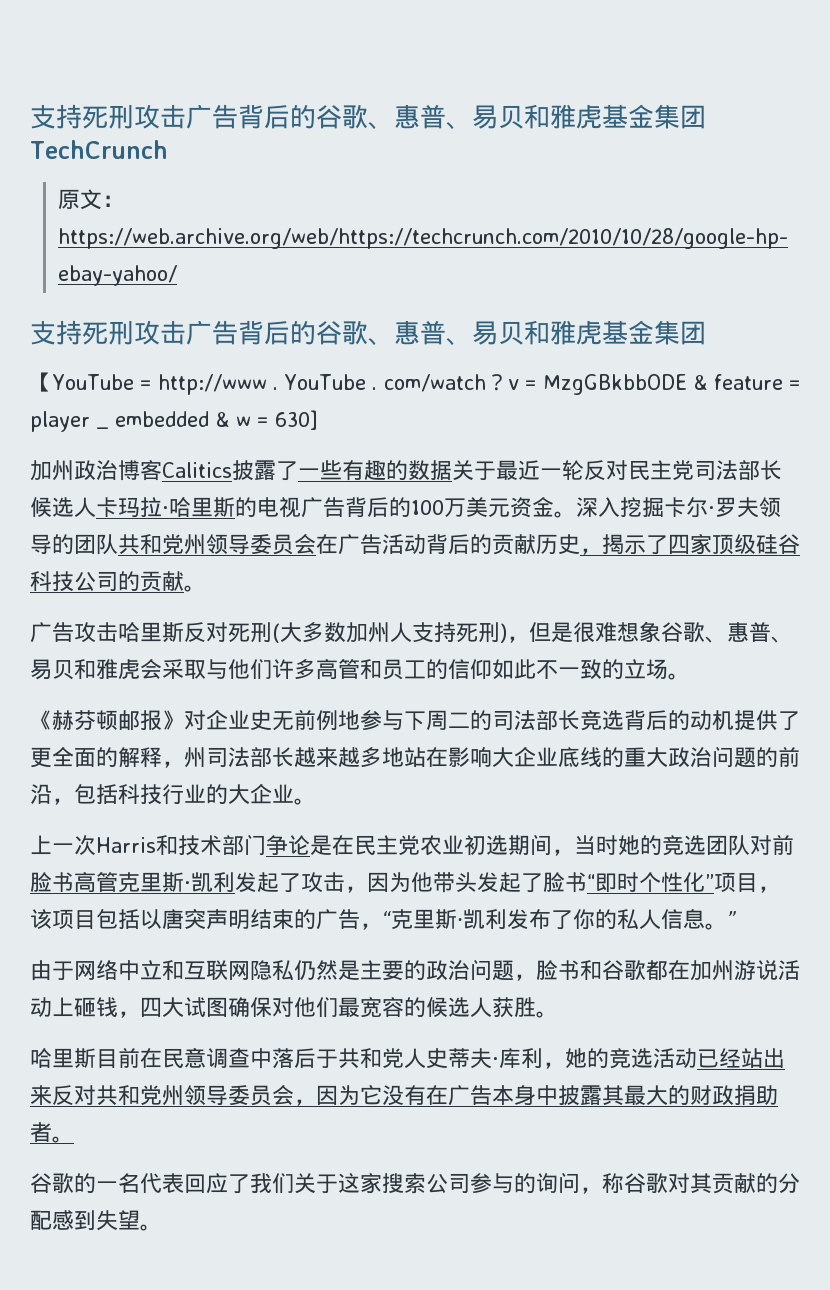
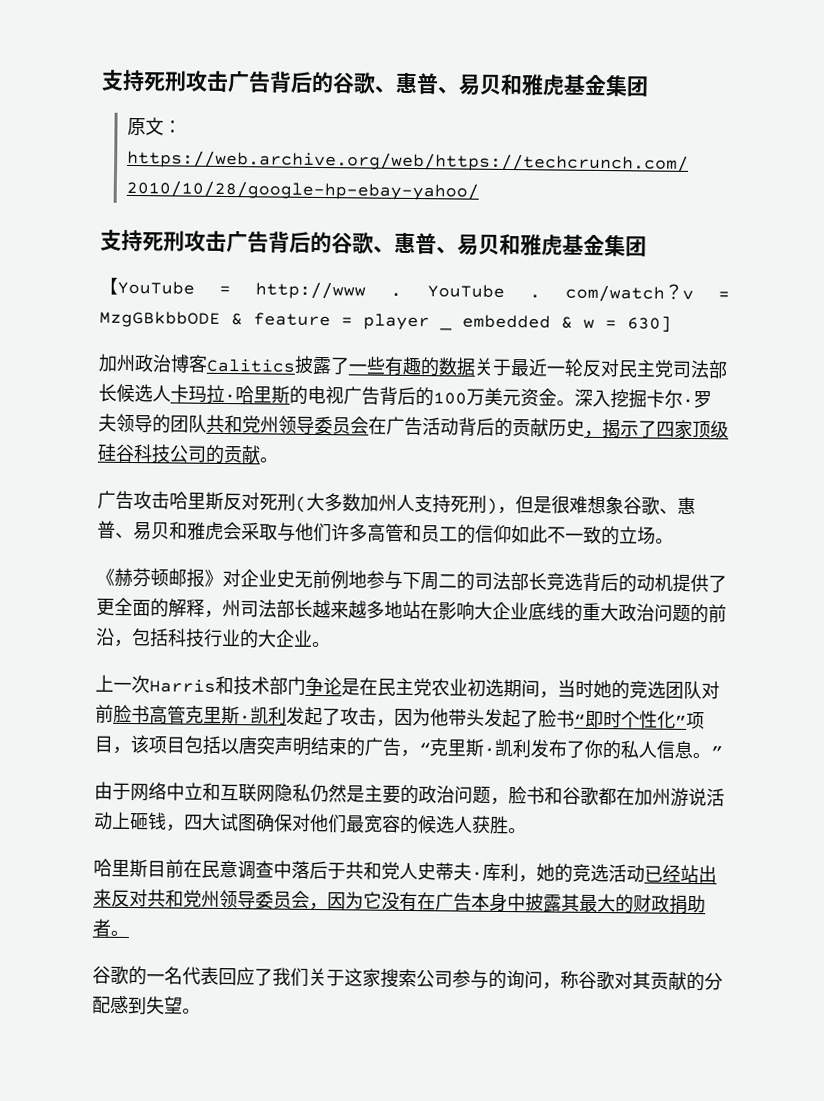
[30,140,168,159] TechCrunch -> (649, 86) none

